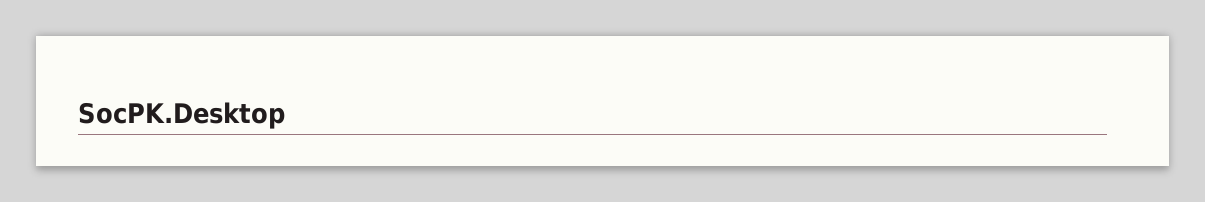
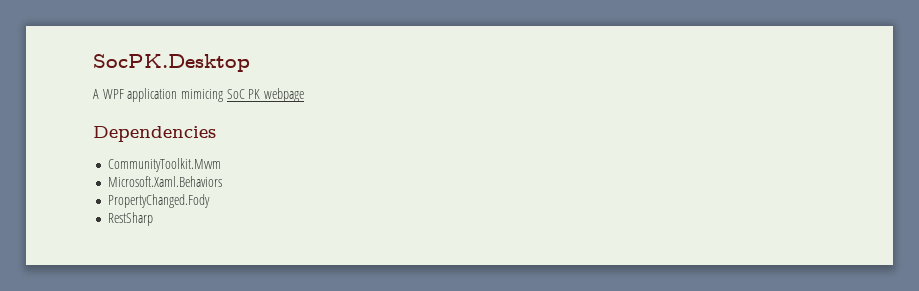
(285, 115) none -> [93,88,304,102] [93,126,216,142] [107,158,221,172] [107,176,222,187] [107,194,210,208] [107,212,153,226] // A WPF application mimicing SoC PK webpage // Dependencies // CommunityToolkit.Mvvm // Microsoft.Xaml.Behaviors // PropertyChanged.Fody // RestSharp

